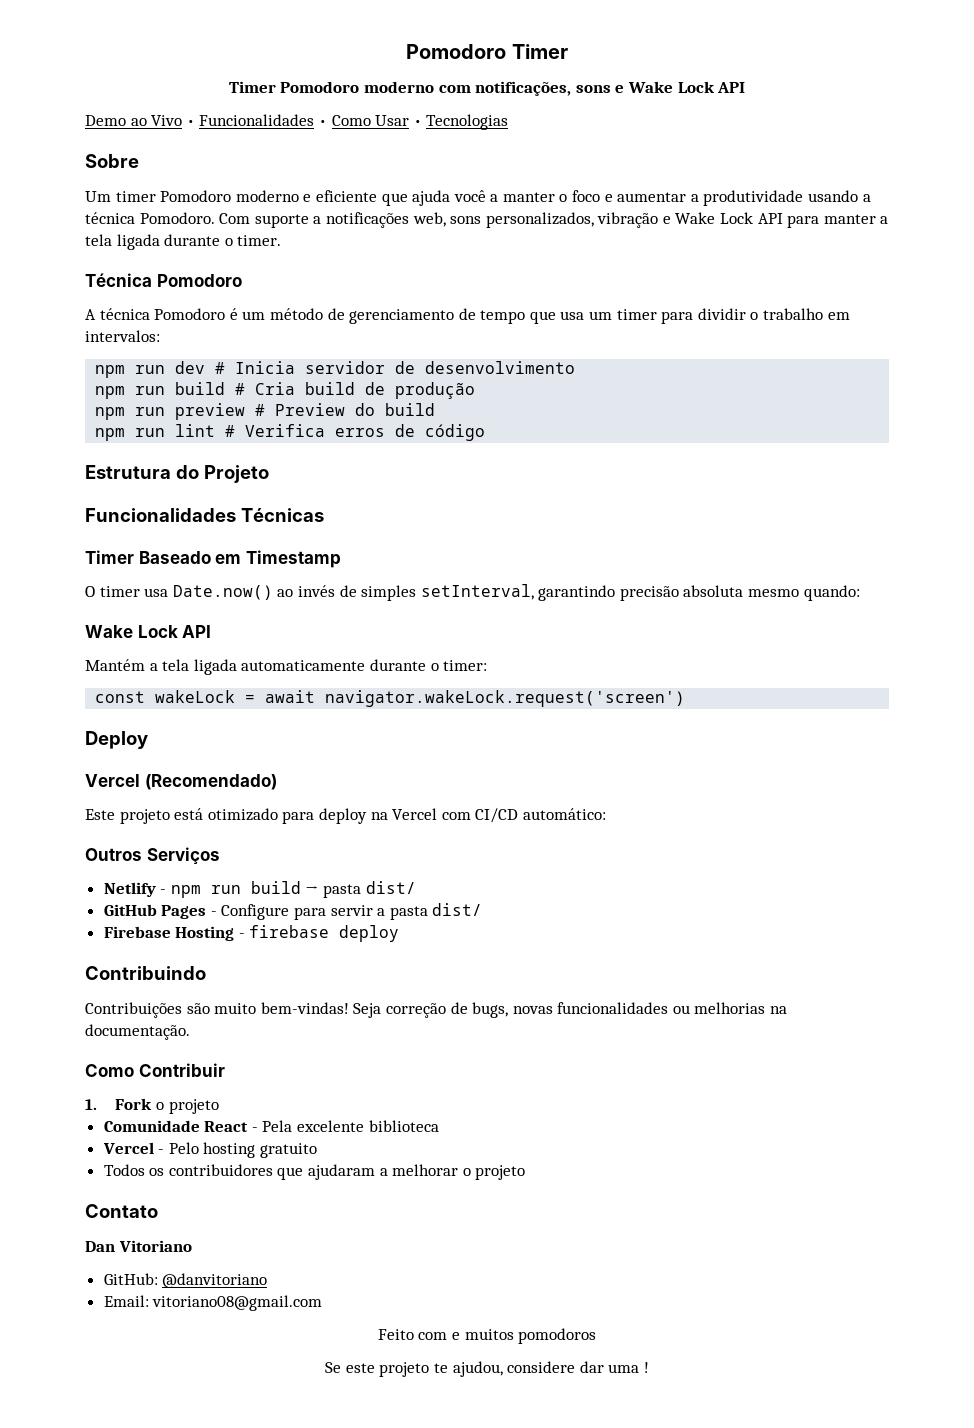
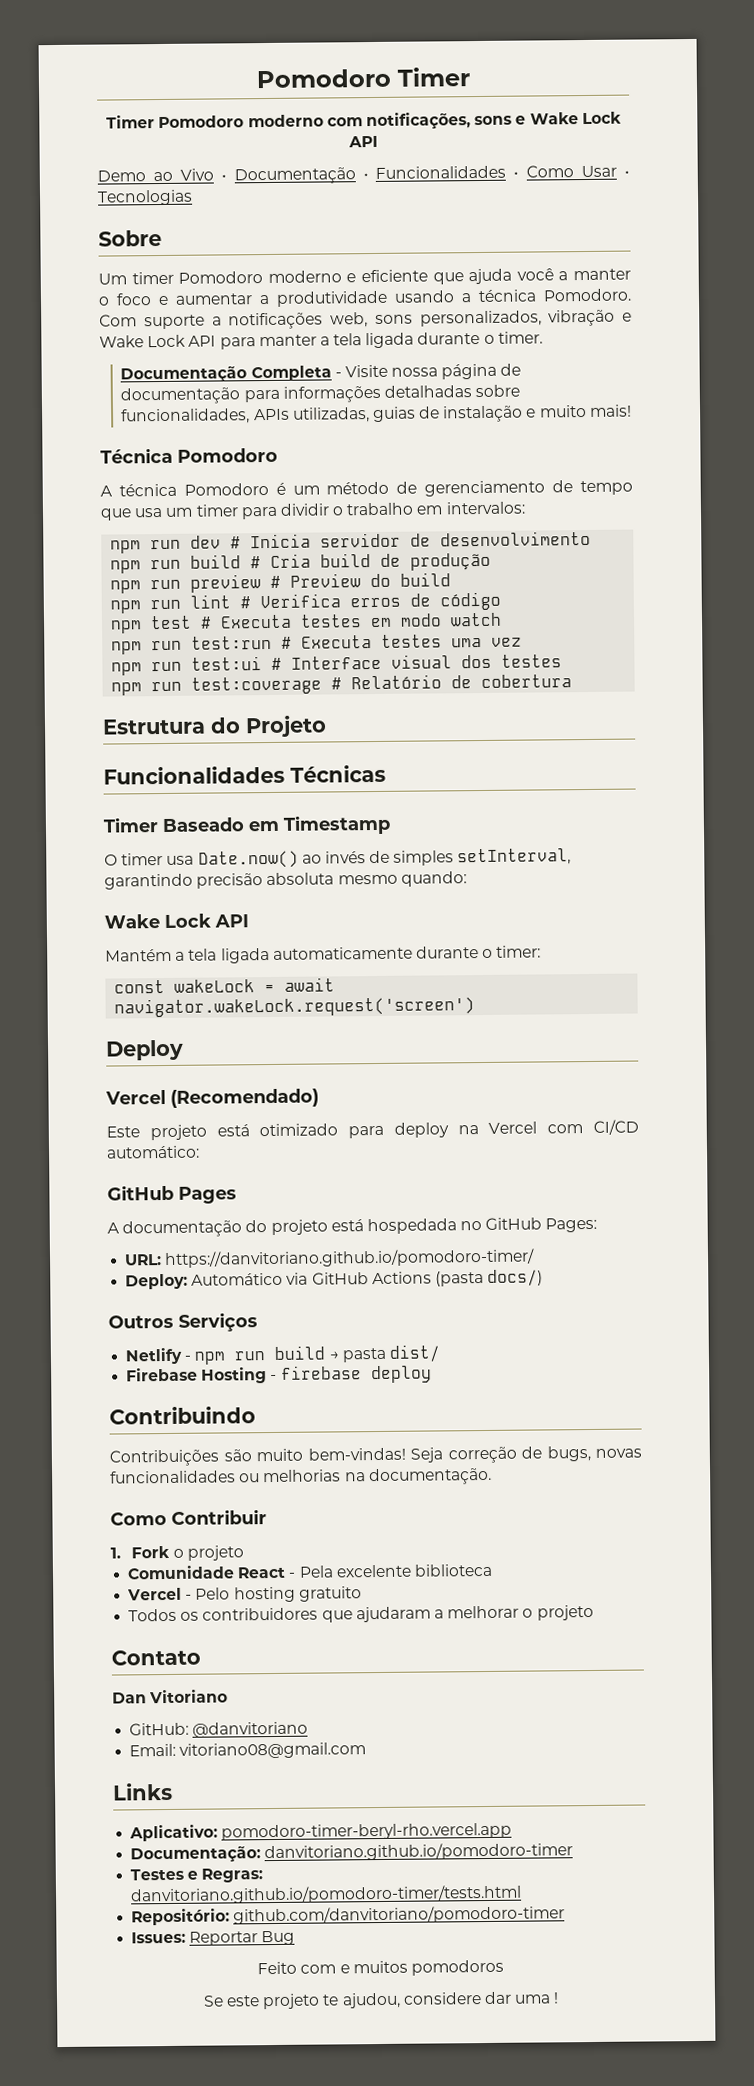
(195, 123) none -> [233,167,369,185] Documentação •
(282, 240) none -> [120,363,522,384] [120,384,521,405] [121,404,632,425] // Documentação Completa - Visite nossa página de documentação para informações detalhadas sobre funcionalidades, APIs utilizadas, guias de instalação e muito mais!
(486, 432) none -> [111,612,503,634] [111,634,523,655] [111,654,563,676] [111,674,573,696] // npm test # Executa testes em modo watch // npm run test:run # Executa testes uma vez // npm run test:ui # Interface visual dos testes // npm run test:coverage # Relatório de cobertura
(606, 814) none -> [107,1184,237,1204] [107,1217,598,1238] [124,1248,536,1269] [125,1269,544,1290] // GitHub Pages // A documentação do projeto está hospedada no GitHub Pages: // URL: https://danvitoriano.github.io/pomodoro-timer/ // Deploy: Automático via GitHub Actions (pasta docs/)
[103,903,483,920] // GitHub Pages - Configure para servir a pasta dist/ -> (441, 1353) none
(323, 1303) none -> [112,1782,173,1801] [129,1822,513,1842] [130,1842,574,1864] [130,1868,264,1883] [130,1884,523,1905] [131,1905,566,1926] [131,1930,296,1946] // Links // Aplicativo: pomodoro-timer-beryl-rho.vercel.app // Documentação: danvitoriano.github.io/pomodoro-timer // Testes e Regras: danvitoriano.github.io/pomodoro-timer/tests.html // Repositório: github.com/danvitoriano/pomodoro-timer // Issues: Reportar Bug

